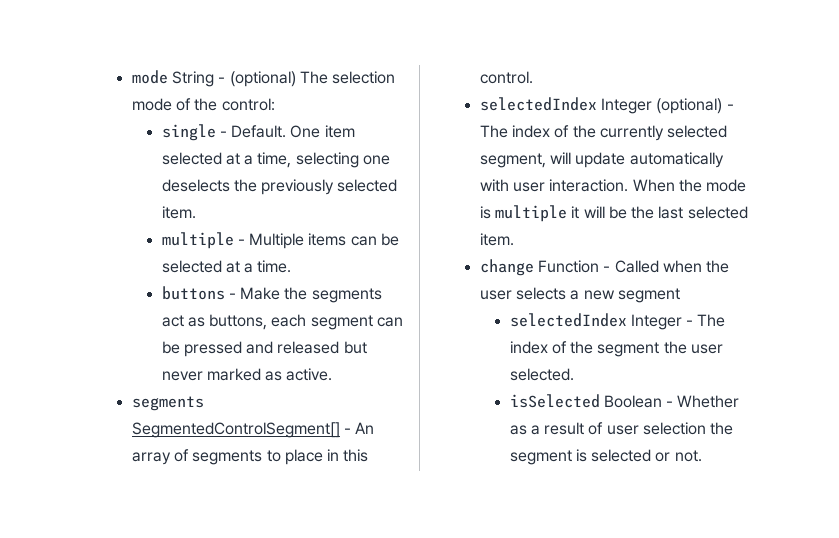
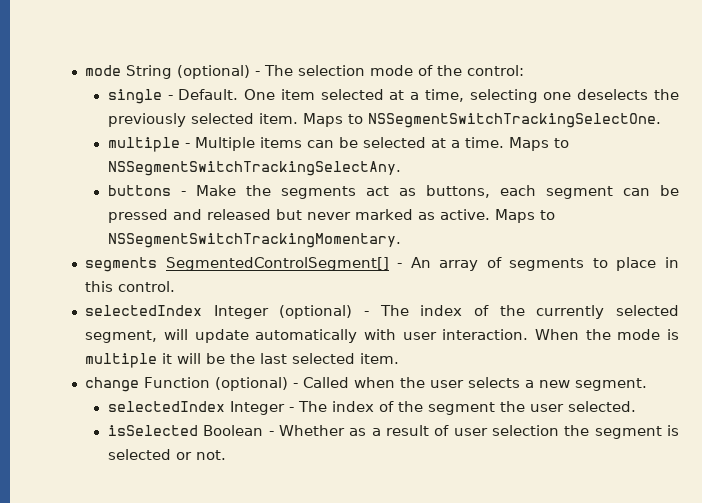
[218,71,296,87] - (optional) -> [177,65,261,79] (optional) -
(196, 212) none -> [302,113,661,128] Maps to NSSegmentSwitchTrackingSelectOne.
(292, 266) none -> [508,137,569,151] [107,161,401,176] Maps to NSSegmentSwitchTrackingSelectAny.
(333, 374) none -> [494,209,555,223] [107,233,401,248] Maps to NSSegmentSwitchTrackingMomentary.
(599, 266) none -> [215,377,289,391] (optional)
[617,288,680,303] segment -> [575,378,648,391] segment.

